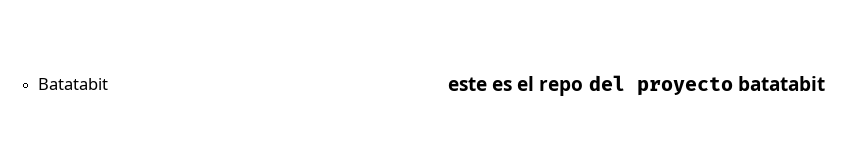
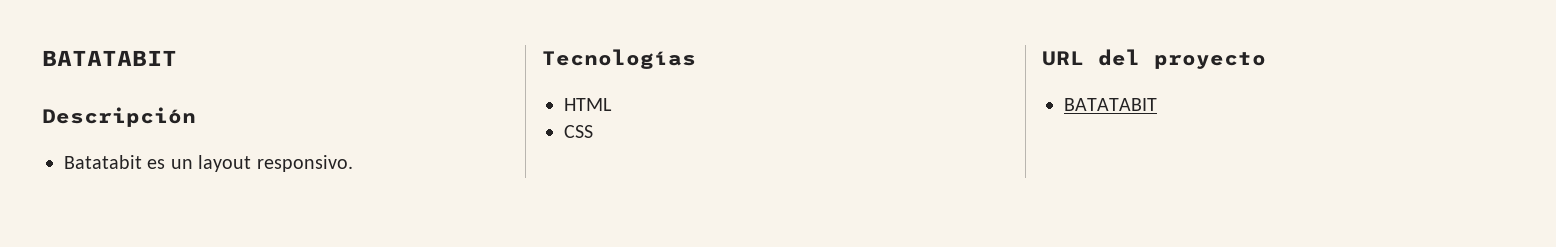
(38, 84) none -> [42,50,177,66] [42,107,196,127] BATATABIT // Descripción //
[448,76,584,96] // este es el repo -> [147,155,353,172] [542,49,696,69] [564,98,612,111] [564,125,593,138] [1042,51,1084,66] es un layout responsivo. // Tecnologías // HTML // CSS // URL
[737,76,825,91] batatabit -> [1064,98,1157,111] // BATATABIT

